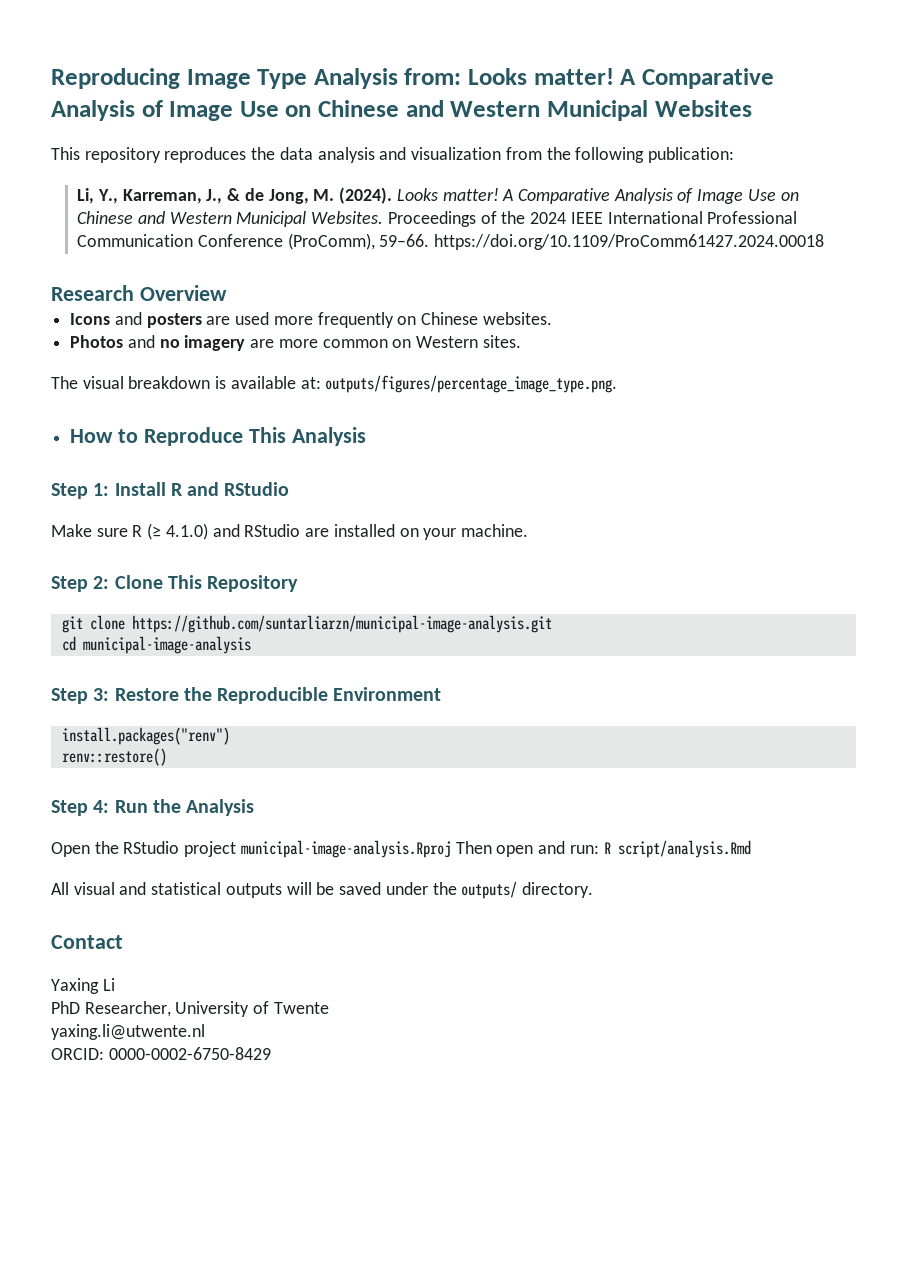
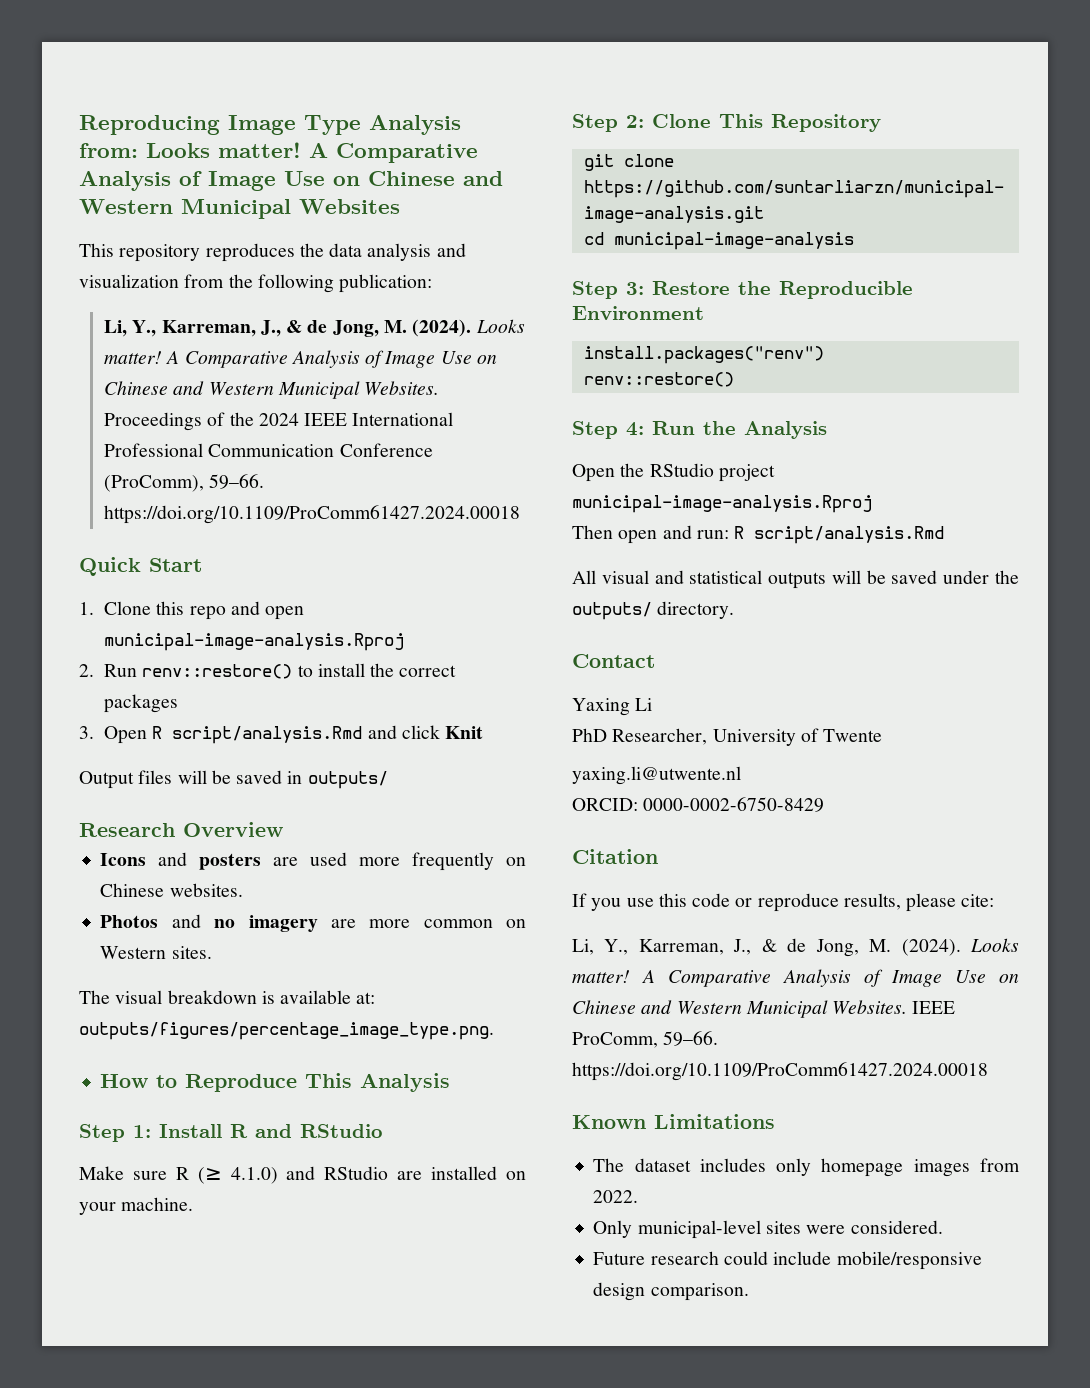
(825, 242) none -> [79,557,202,576] [79,601,305,620] [104,633,405,651] [79,663,457,679] [104,694,179,713] [79,725,484,744] [79,770,388,789] // Quick Start // 1. Clone this repo and open municipal-image-analysis.Rproj // 2. Run renv::restore() to install the correct packages // 3. Open R script/analysis.Rmd and click Knit // Output files will be saved in outputs/
(451, 849) none -> (872, 504) //
(271, 1053) none -> [572,849,658,864] [572,893,995,912] [572,938,1020,957] [572,969,1019,987] [572,1000,956,1018] [572,1031,719,1048] [572,1062,988,1081] [572,1114,775,1129] [593,1158,1020,1177] [593,1190,639,1203] [593,1220,943,1239] [593,1251,982,1270] [593,1282,749,1301] // Citation // If you use this code or reproduce results, please cite: // Li, Y., Karreman, J., & de Jong, M. (2024). Looks matter! A Comparative Analysis of Image Use on Chinese and Western Municipal Websites. IEEE ProComm, 59–66. https://doi.org/10.1109/ProComm61427.2024.00018 // Known Limitations // The dataset includes only homepage images from 2022. // Only municipal-level sites were considered. // Future research could include mobile/responsive design comparison.

